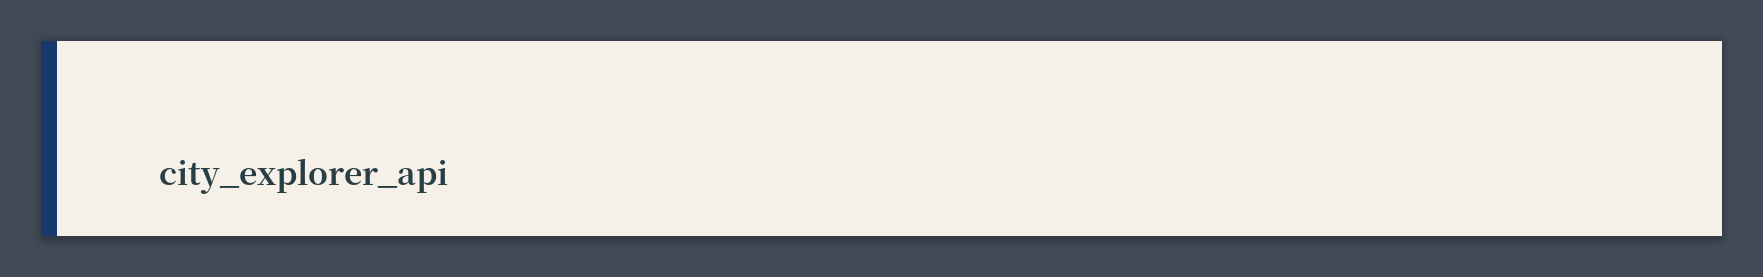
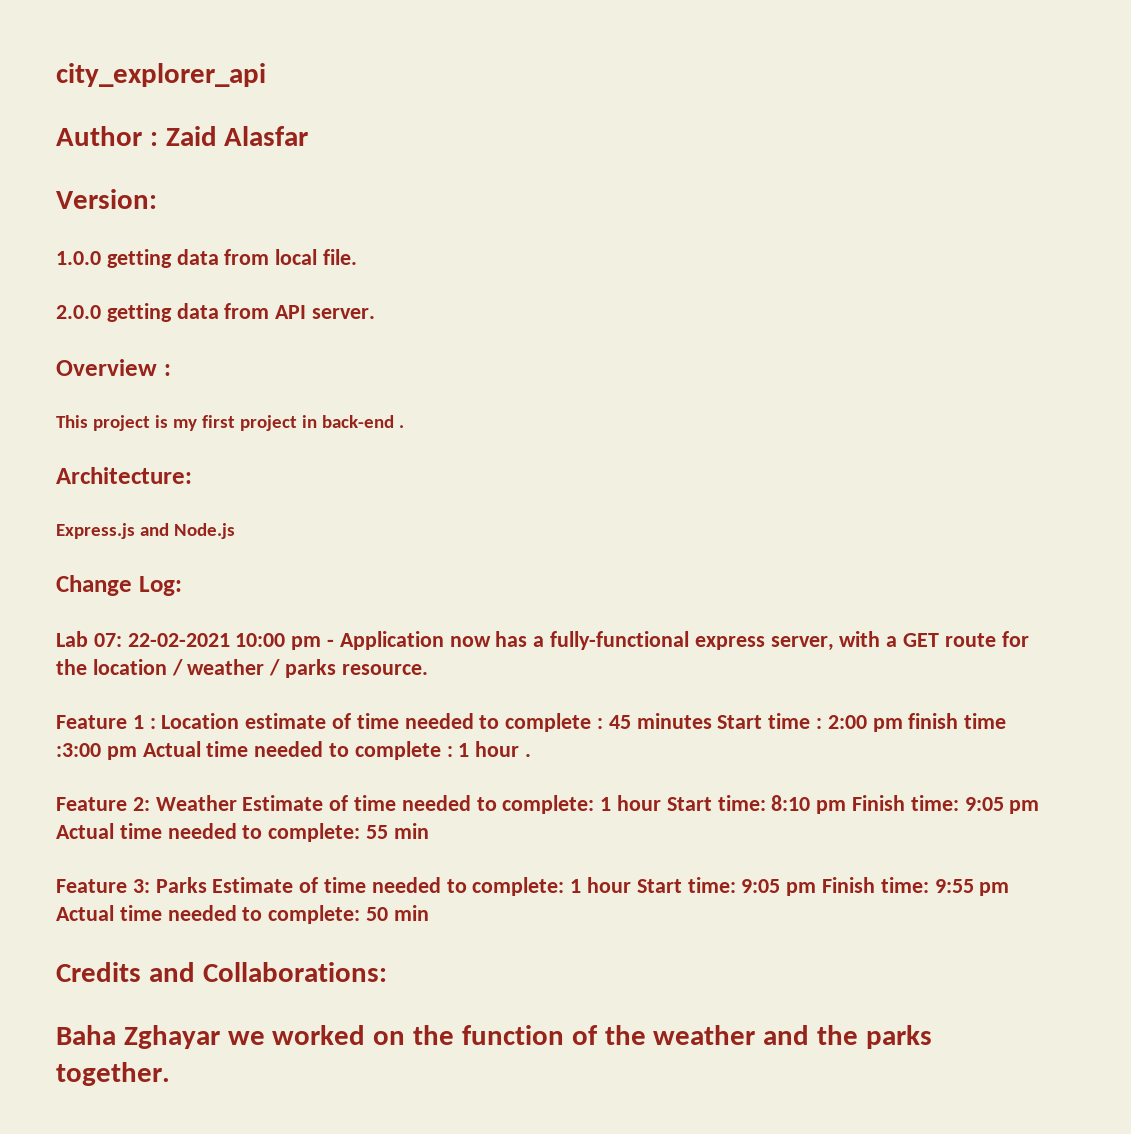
(448, 176) none -> [56,126,309,146] [56,189,157,209] [56,249,358,268] [56,303,376,322] [56,359,171,376] [56,415,404,431] [56,467,192,484] [56,523,235,539] [56,575,182,596] [56,631,1029,651] [56,659,428,678] [56,713,1007,732] [56,741,532,760] [56,795,1040,814] [56,823,429,842] [56,877,1010,896] [56,905,429,924] [56,962,387,982] [56,1025,932,1049] [56,1062,170,1086] // Author : Zaid Alasfar // Version: // 1.0.0 getting data from local file. // 2.0.0 getting data from API server. // Overview : // This project is my first project in back-end . // Architecture: // Express.js and Node.js // Change Log: // Lab 07: 22-02-2021 10:00 pm - Application now has a fully-functional express server, with a GET route for the location / weather / parks resource. // Feature 1 : Location estimate of time needed to complete : 45 minutes Start time : 2:00 pm finish time :3:00 pm Actual time needed to complete : 1 hour . // Feature 2: Weather Estimate of time needed to complete: 1 hour Start time: 8:10 pm Finish time: 9:05 pm Actual time needed to complete: 55 min // Feature 3: Parks Estimate of time needed to complete: 1 hour Start time: 9:05 pm Finish time: 9:55 pm Actual time needed to complete: 50 min // Credits and Collaborations: // Baha Zghayar we worked on the function of the weather and the parks together.

